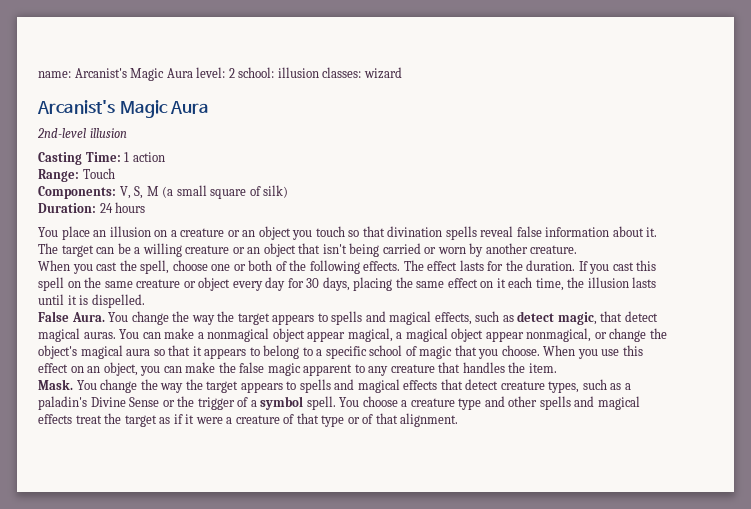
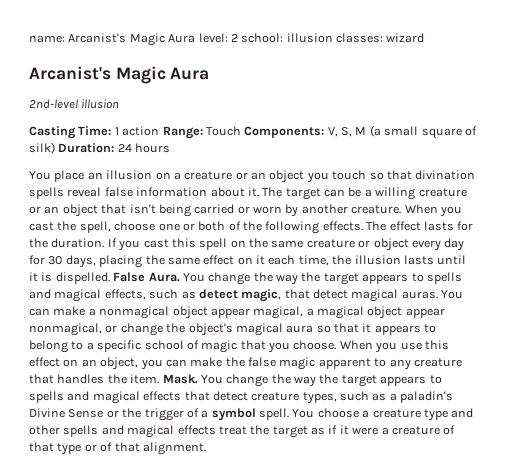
(165, 157) // -> (160, 131) none
(115, 173) // -> (241, 131) none
(289, 191) // -> (55, 148) none
(578, 249) // -> (402, 209) none
(145, 301) // -> (110, 278) none
(557, 368) // -> (160, 379) none

